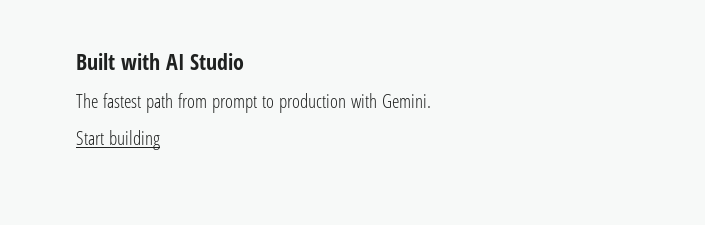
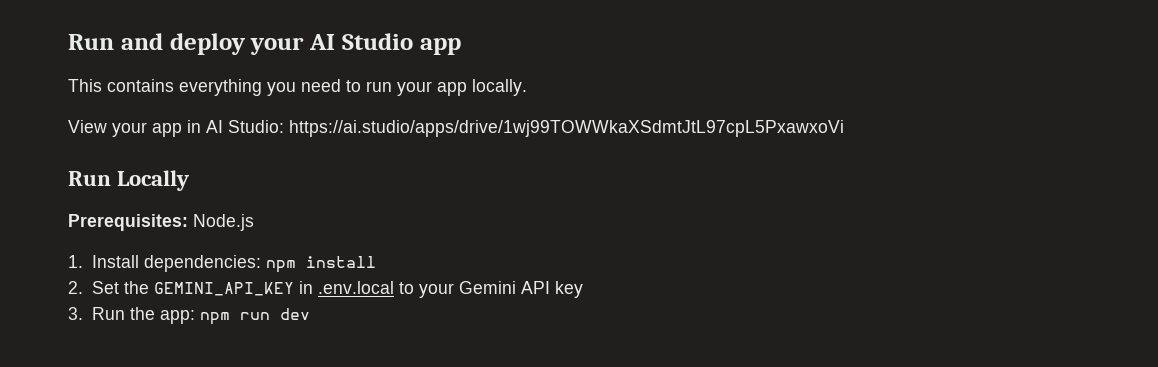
[76,53,245,70] [76,93,431,113] [76,130,160,150] Built with AI Studio // The fastest path from prompt to production with Gemini. // Start building -> [68,33,461,55] [68,79,527,96] [68,120,844,137] [68,170,190,191] [68,214,254,231] [68,255,376,273] [68,281,583,298] [68,307,310,325] Run and deploy your AI Studio app // This contains everything you need to run your app locally. // View your app in AI Studio: https://ai.studio/apps/drive/1wj99TOWWkaXSdmtJtL97cpL5PxawxoVi // Run Locally // Prerequisites: Node.js // 1. Install dependencies: npm install // 2. Set the GEMINI_API_KEY in .env.local to your Gemini API key // 3. Run the app: npm run dev

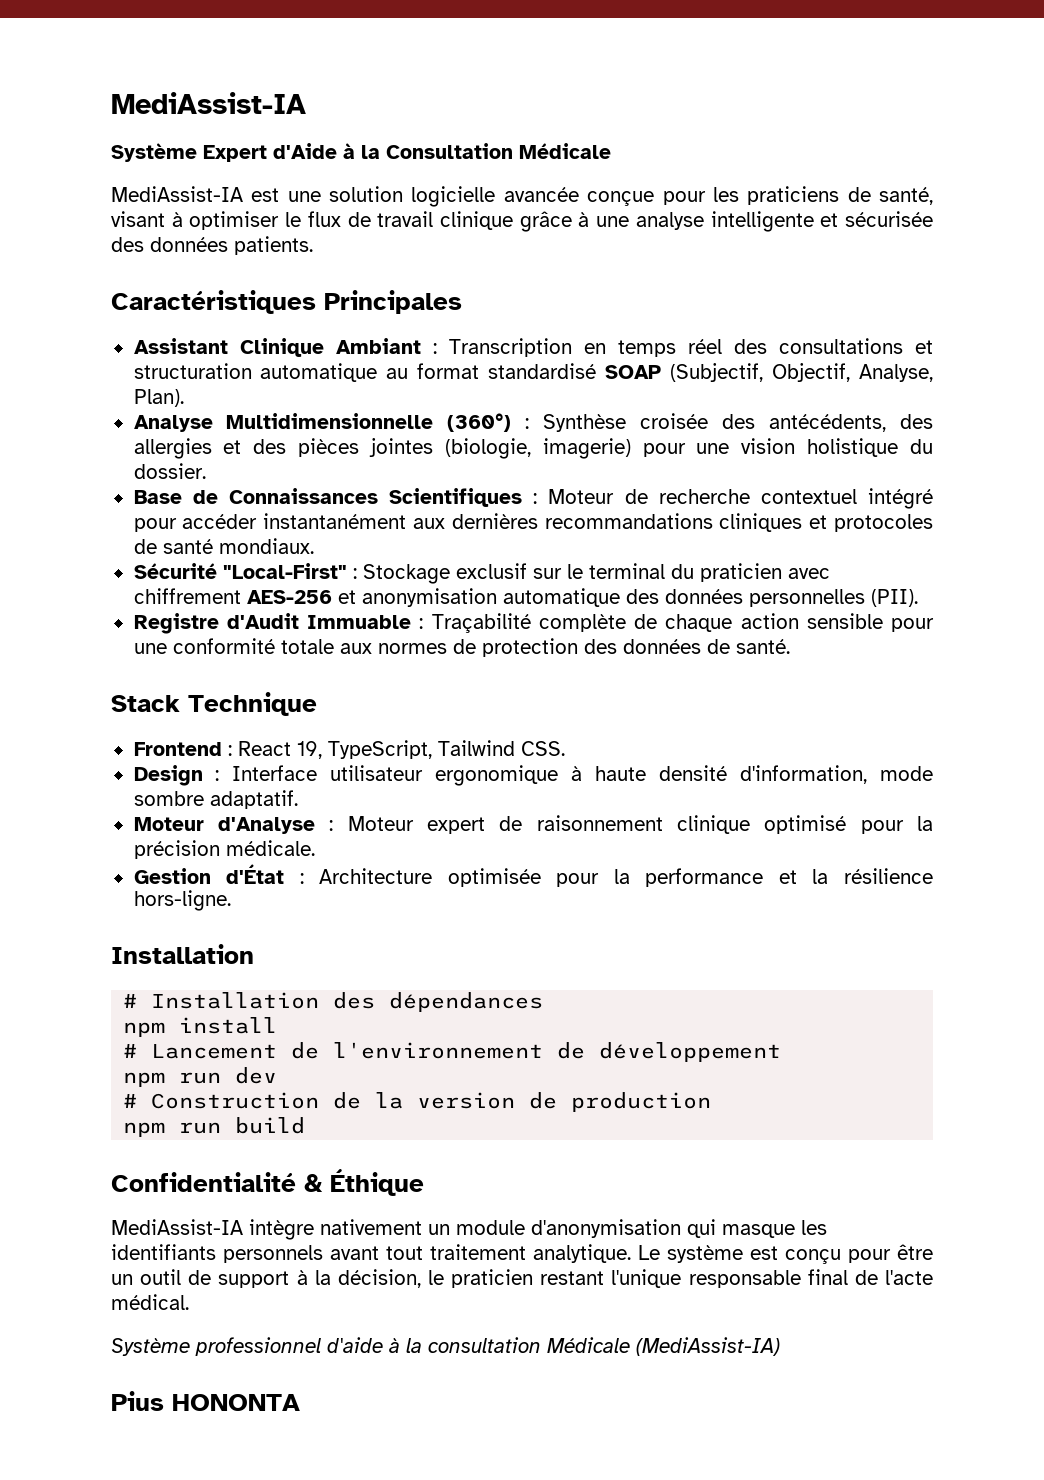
[68,33,461,55] [68,79,527,96] [68,120,844,137] [68,170,190,191] [68,214,254,231] [68,255,376,273] [68,281,583,298] [68,307,310,325] Run and deploy your AI Studio app // This contains everything you need to run your app locally. // View your app in AI Studio: https://ai.studio/apps/drive/1wj99TOWWkaXSdmtJtL97cpL5PxawxoVi // Run Locally // Prerequisites: Node.js // 1. Install dependencies: npm install // 2. Set the GEMINI_API_KEY in .env.local to your Gemini API key // 3. Run the app: npm run dev -> [111,92,306,114] [111,143,611,162] [111,186,934,207] [111,211,933,232] [111,236,313,255] [111,290,462,314] [133,338,933,357] [133,363,933,382] [133,389,184,407] [133,413,933,432] [133,438,934,459] [133,463,206,479] [133,488,934,509] [133,513,933,532] [133,538,314,554] [133,563,830,584] [133,588,918,607] [133,613,935,634] [133,638,790,657] [111,692,317,716] [133,740,565,759] [133,765,933,786] [133,790,298,809] [133,815,934,834] [133,840,315,859] [133,864,933,887] [133,890,231,911] [111,944,254,964] [123,992,544,1012] [123,1017,278,1037] [123,1042,782,1062] [123,1067,278,1087] [123,1092,712,1112] [123,1117,306,1137] [111,1169,424,1196] [111,1219,827,1240] [111,1244,933,1264] [111,1269,933,1288] [111,1294,189,1310] [111,1337,780,1356] [111,1391,300,1411] MediAssist-IA // Système Expert d'Aide à la Consultation Médicale // MediAssist-IA est une solution logicielle avancée conçue pour les praticiens de santé, visant à optimiser le flux de travail clinique grâce à une analyse intelligente et sécurisée des données patients. // Caractéristiques Principales // Assistant Clinique Ambiant : Transcription en temps réel des consultations et structuration automatique au format standardisé SOAP (Subjectif, Objectif, Analyse, Plan). // Analyse Multidimensionnelle (360°) : Synthèse croisée des antécédents, des allergies et des pièces jointes (biologie, imagerie) pour une vision holistique du dossier. // Base de Connaissances Scientifiques : Moteur de recherche contextuel intégré pour accéder instantanément aux dernières recommandations cliniques et protocoles de santé mondiaux. // Sécurité "Local-First" : Stockage exclusif sur le terminal du praticien avec chiffrement AES-256 et anonymisation automatique des données personnelles (PII). // Registre d'Audit Immuable : Traçabilité complète de chaque action sensible pour une conformité totale aux normes de protection des données de santé. // Stack Technique // Frontend : React 19, TypeScript, Tailwind CSS. // Design : Interface utilisateur ergonomique à haute densité d'information, mode sombre adaptatif. // Moteur d'Analyse : Moteur expert de raisonnement clinique optimisé pour la précision médicale. // Gestion d'État : Architecture optimisée pour la performance et la résilience hors-ligne. // Installation // # Installation des dépendances // npm install // # Lancement de l'environnement de développement // npm run dev // # Construction de la version de production // npm run build // Confidentialité & Éthique // MediAssist-IA intègre nativement un module d'anonymisation qui masque les identifiants personnels avant tout traitement analytique. Le système est conçu pour être un outil de support à la décision, le praticien restant l'unique responsable final de l'acte médical. // Système professionnel d'aide à la consultation Médicale (MediAssist-IA) // Pius HONONTA

